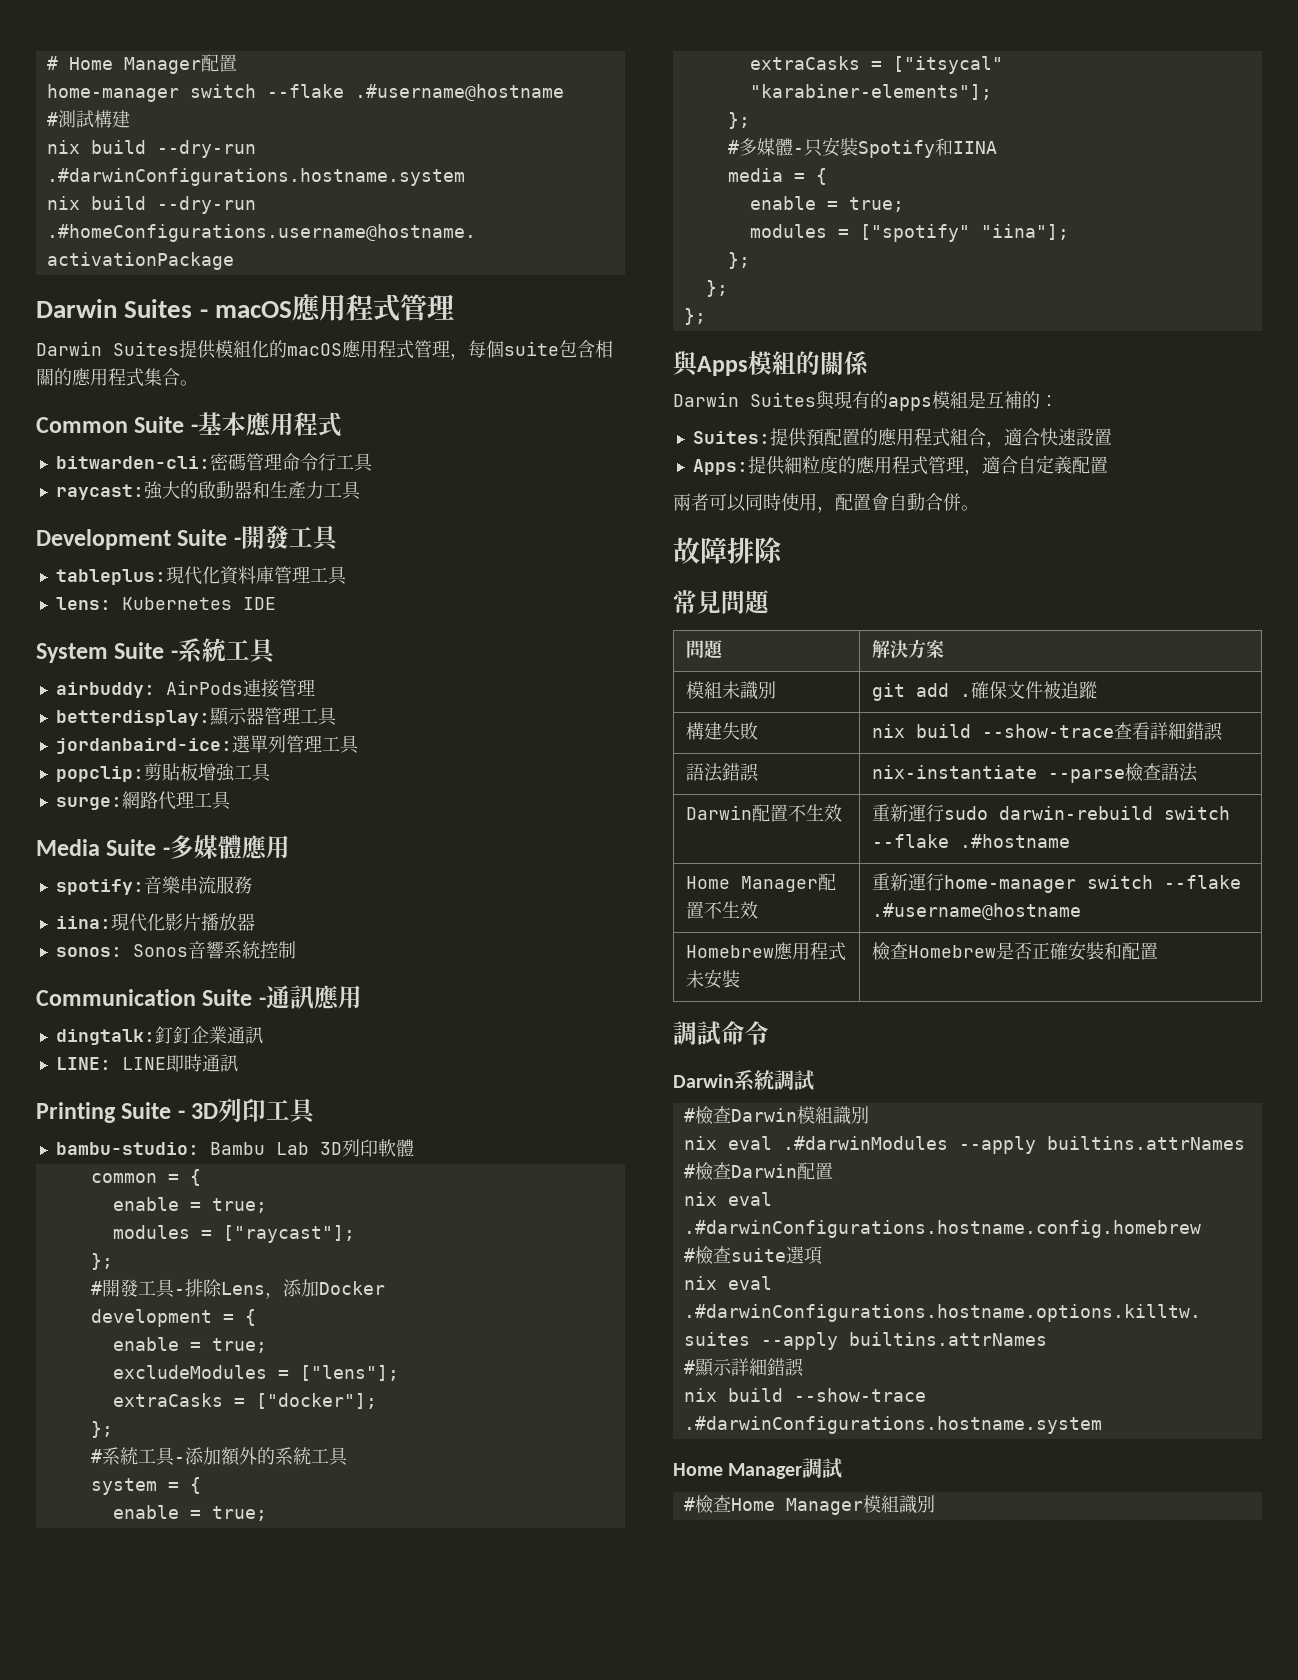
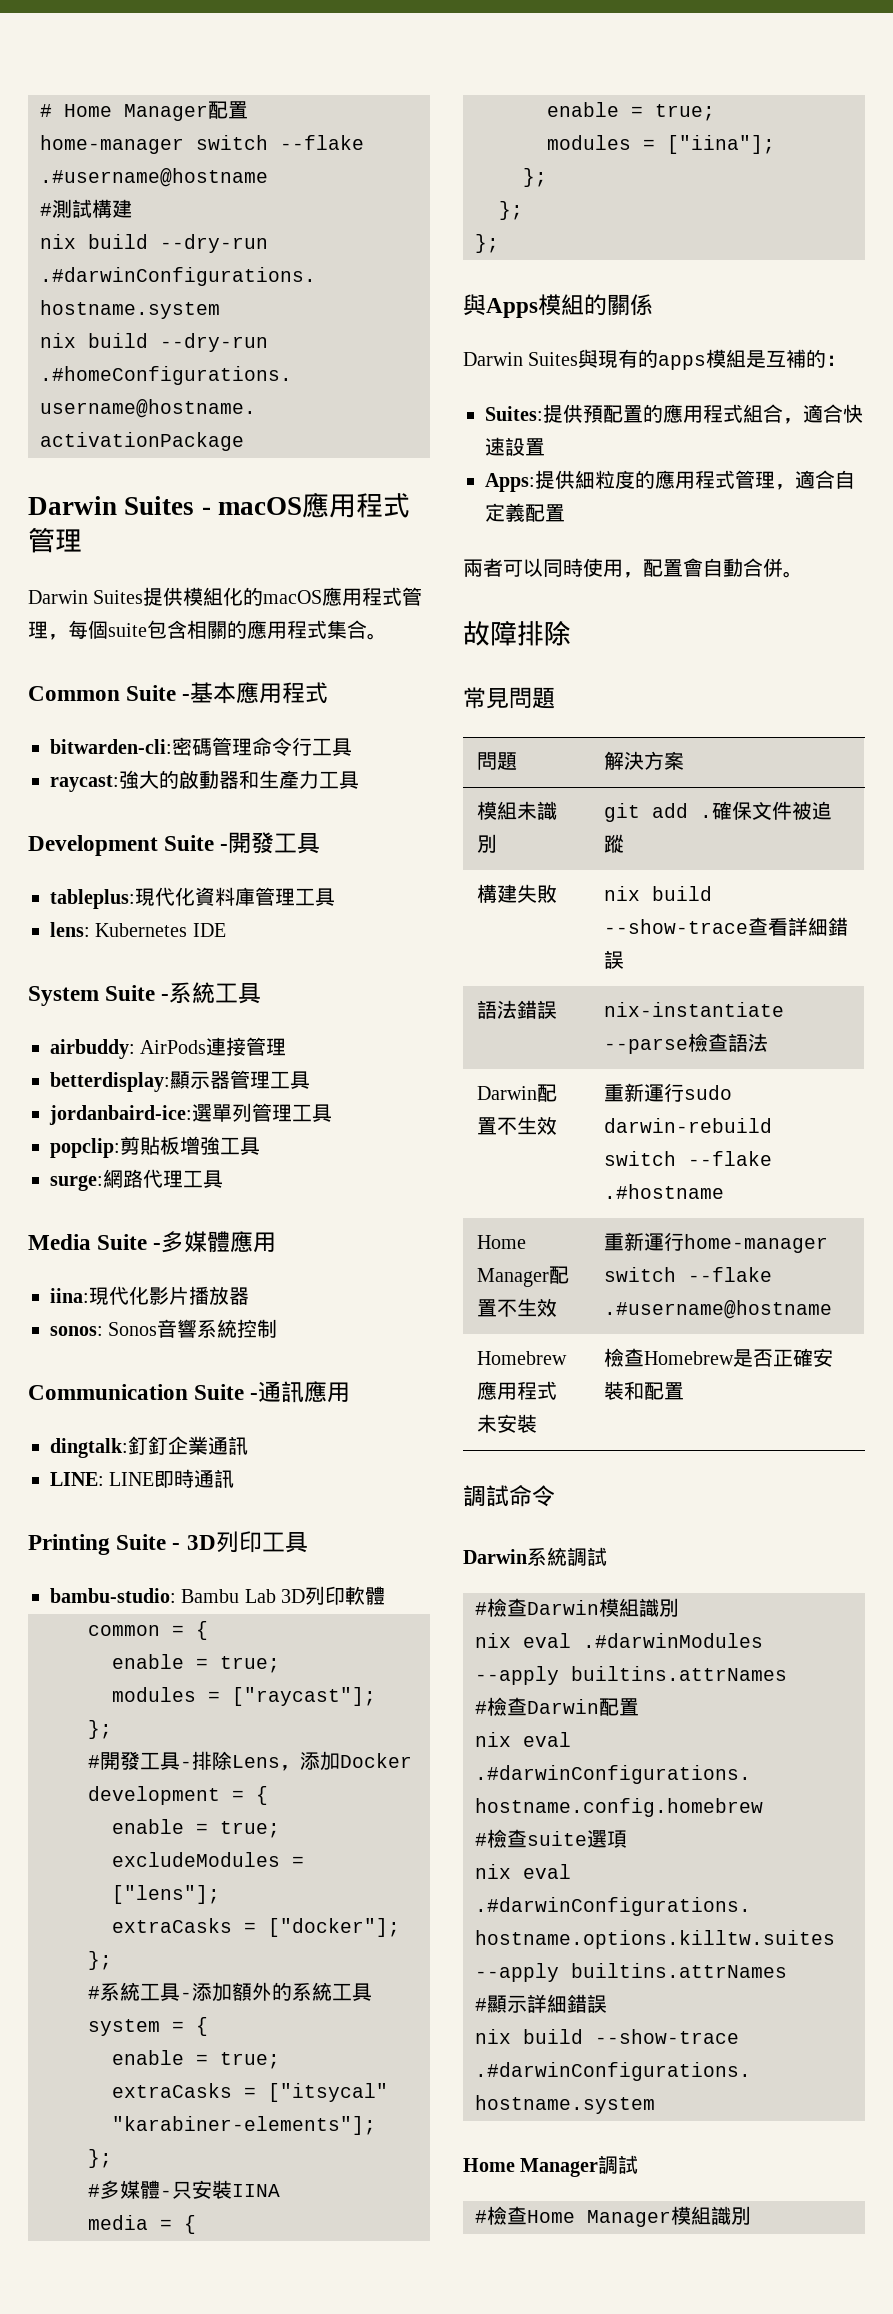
[55,876,252,895] // spotify:音樂串流服務 -> (277, 1242) none
[857,138,953,158] Spotify和 -> (232, 2189) none
[859,224,1069,242] ["spotify" "iina"]; -> [667,135,775,154] ["iina"];

